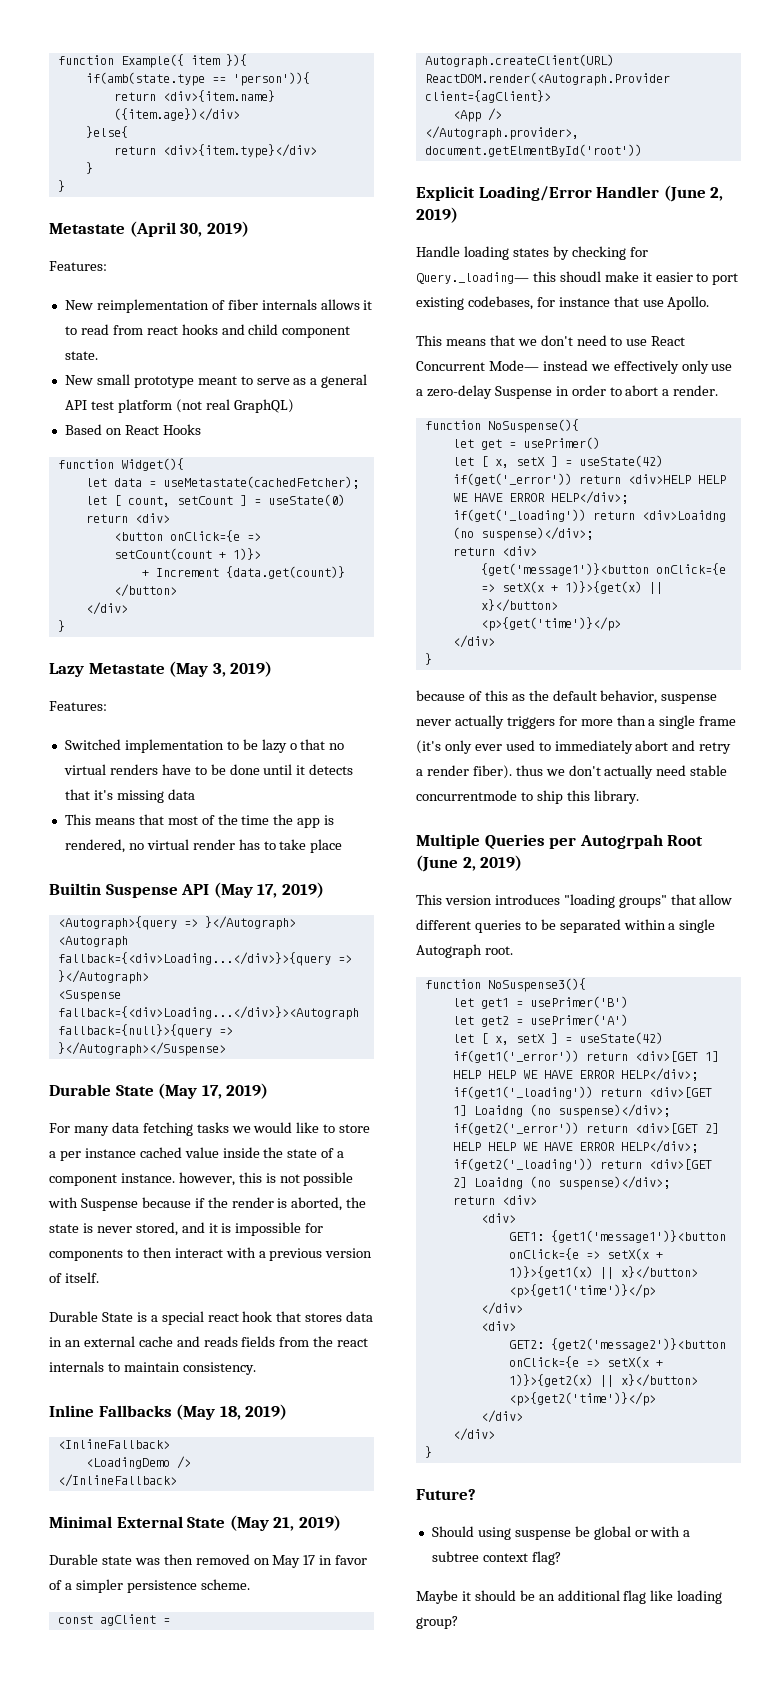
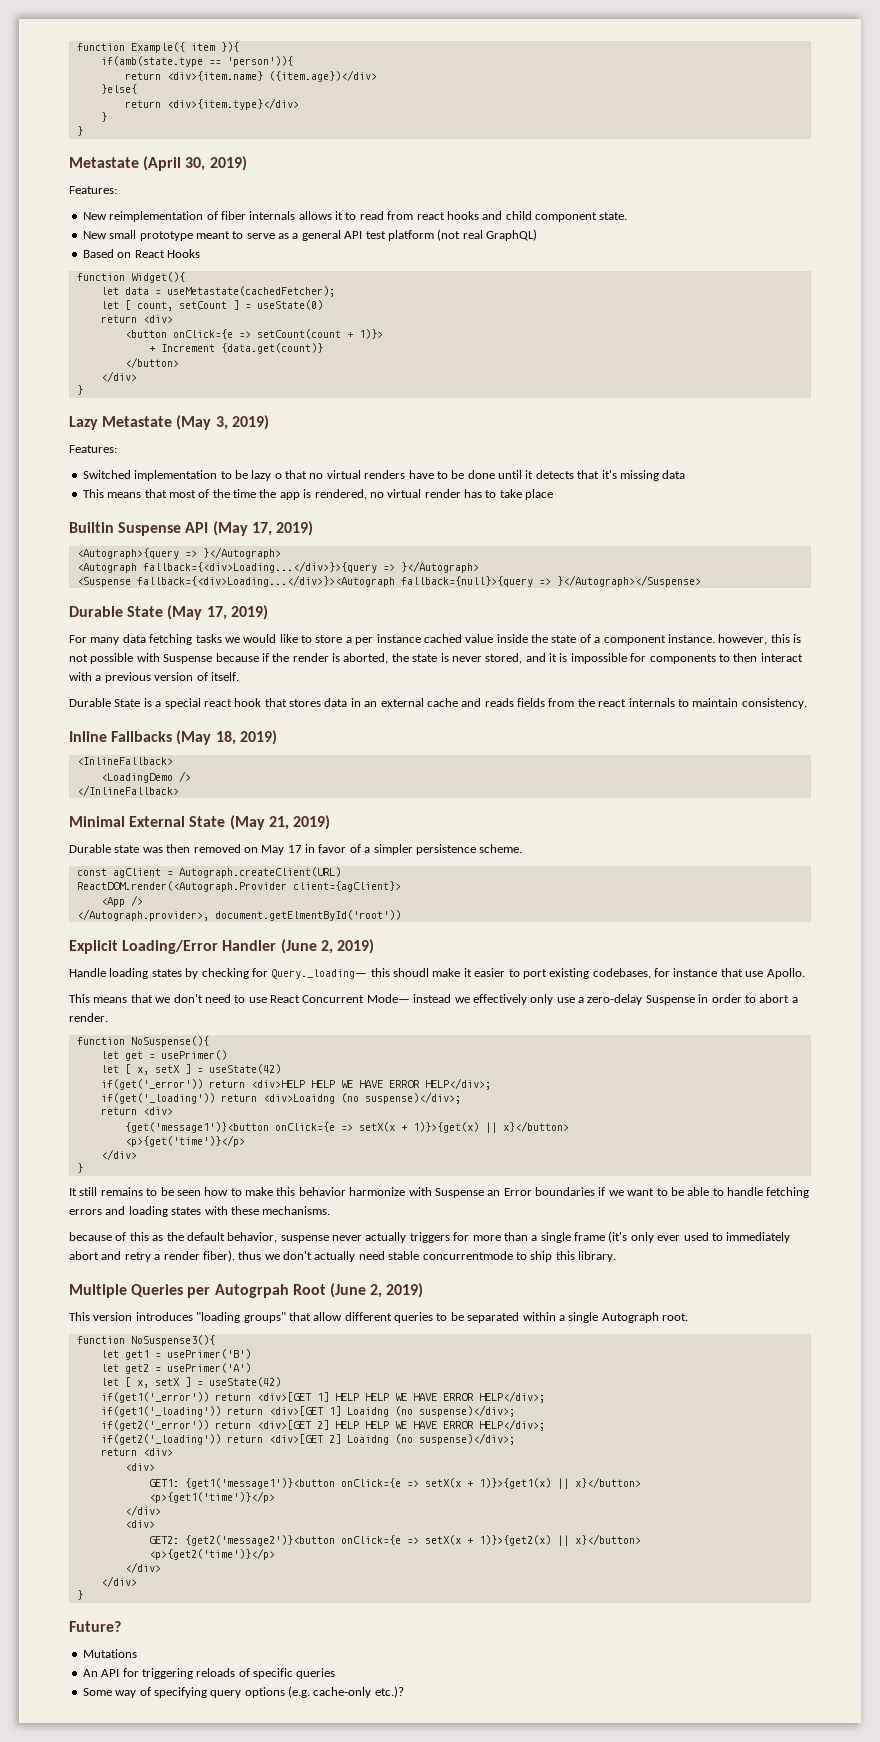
(432, 659) none -> [69,1187,810,1198] [69,1206,331,1217] // It still remains to be seen how to make this behavior harmonize with Suspense an Error boundaries if we want to be able to handle fetching errors and loading states with these mechanisms.
[431,1526,691,1540] [431,1551,561,1565] [416,1590,723,1604] [416,1616,458,1629] Should using suspense be global or with a subtree context flag? // Maybe it should be an additional flag like loading group? -> [82,1649,137,1658] [82,1668,336,1679] [82,1686,404,1698] Mutations // An API for triggering reloads of specific queries // Some way of specifying query options (e.g. cache-only etc.)?

